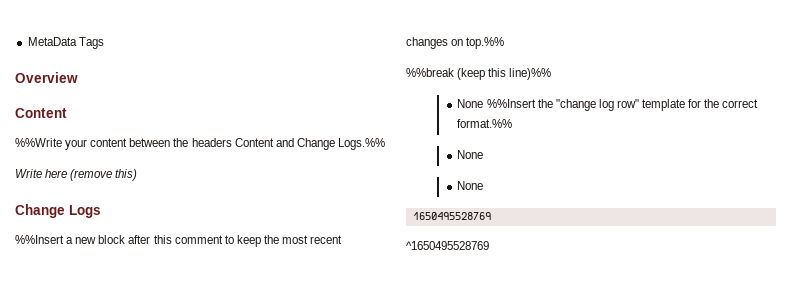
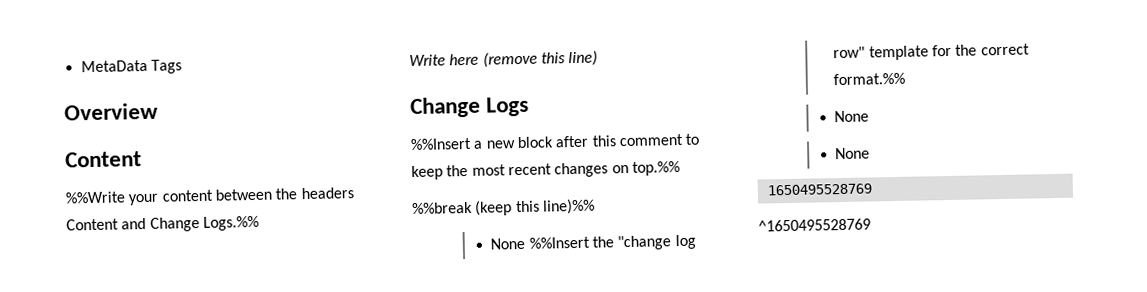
[115,169,138,181] this) -> [540,50,599,67] this line)

